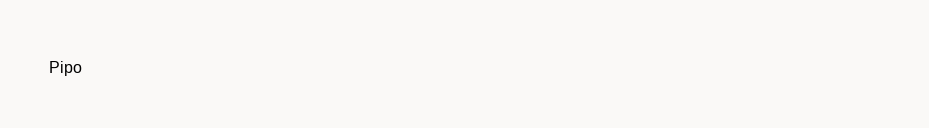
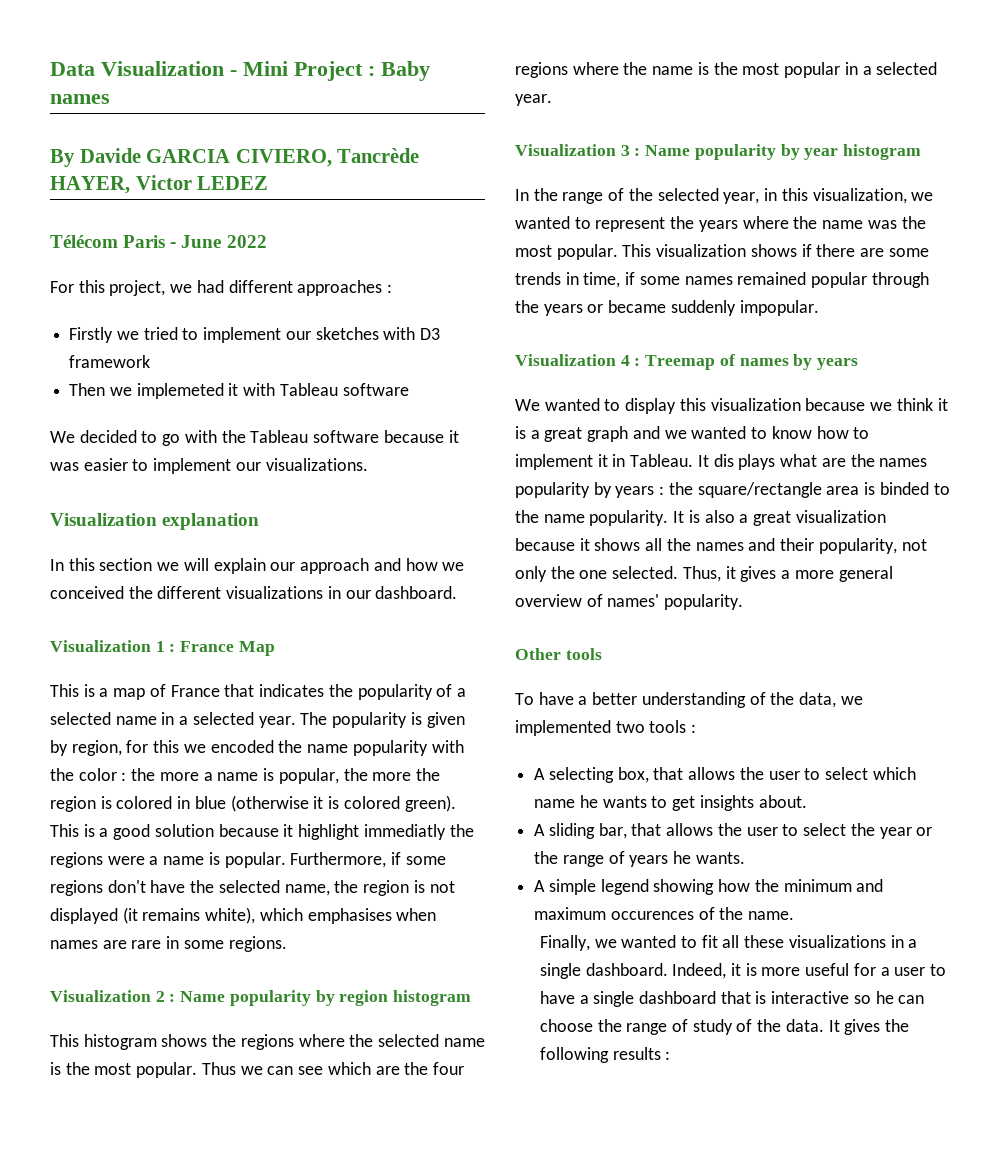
[49,61,82,76] Pipo -> [50,61,430,81] [50,94,110,104] [50,148,420,167] [50,175,269,194] [50,235,267,248] [50,280,393,296] [69,327,441,343] [69,355,151,368] [69,383,409,399] [50,430,459,446] [50,458,368,474] [50,513,260,530] [50,558,465,574] [50,586,458,599] [50,640,275,656] [50,684,466,700] [50,712,465,728] [50,740,464,756] [50,768,440,784] [50,795,456,812] [50,824,474,840] [50,852,446,868] [50,880,455,896] [50,907,437,924] [50,936,287,952] [50,990,472,1006] [50,1034,485,1050] [50,1062,464,1078] [515,62,938,78] [515,94,552,106] [515,144,922,160] [515,188,934,204] [515,216,926,232] [515,244,929,260] [515,272,929,288] [515,300,819,316] [515,354,859,370] [515,398,948,414] [515,426,870,442] [515,454,928,470] [515,482,950,498] [515,510,886,526] [515,538,927,554] [515,566,893,582] [515,594,744,610] [515,648,602,660] [515,692,863,708] [515,720,697,736] [534,767,916,783] [534,795,807,811] [534,823,933,839] [534,851,745,867] [534,879,884,895] [534,907,795,920] [539,935,918,951] [539,963,947,979] [539,991,925,1007] [539,1019,910,1035] [539,1047,671,1063] Data Visualization - Mini Project : Baby names // By Davide GARCIA CIVIERO, Tancrède HAYER, Victor LEDEZ // Télécom Paris - June 2022 // For this project, we had different approaches : // Firstly we tried to implement our sketches with D3 framework // Then we implemeted it with Tableau software // We decided to go with the Tableau software because it was easier to implement our visualizations. // Visualization explanation // In this section we will explain our approach and how we conceived the different visualizations in our dashboard. // Visualization 1 : France Map // This is a map of France that indicates the popularity of a selected name in a selected year. The popularity is given by region, for this we encoded the name popularity with the color : the more a name is popular, the more the region is colored in blue (otherwise it is colored green). This is a good solution because it highlight immediatly the regions were a name is popular. Furthermore, if some regions don't have the selected name, the region is not displayed (it remains white), which emphasises when names are rare in some regions. // Visualization 2 : Name popularity by region histogram // This histogram shows the regions where the selected name is the most popular. Thus we can see which are the four regions where the name is the most popular in a selected year. // Visualization 3 : Name popularity by year histogram // In the range of the selected year, in this visualization, we wanted to represent the years where the name was the most popular. This visualization shows if there are some trends in time, if some names remained popular through the years or became suddenly impopular. // Visualization 4 : Treemap of names by years // We wanted to display this visualization because we think it is a great graph and we wanted to know how to implement it in Tableau. It dis plays what are the names popularity by years : the square/rectangle area is binded to the name popularity. It is also a great visualization because it shows all the names and their popularity, not only the one selected. Thus, it gives a more general overview of names' popularity. // Other tools // To have a better understanding of the data, we implemented two tools : // A selecting box, that allows the user to select which name he wants to get insights about. // A sliding bar, that allows the user to select the year or the range of years he wants. // A simple legend showing how the minimum and maximum occurences of the name. // Finally, we wanted to fit all these visualizations in a single dashboard. Indeed, it is more useful for a user to have a single dashboard that is interactive so he can choose the range of study of the data. It gives the following results :

